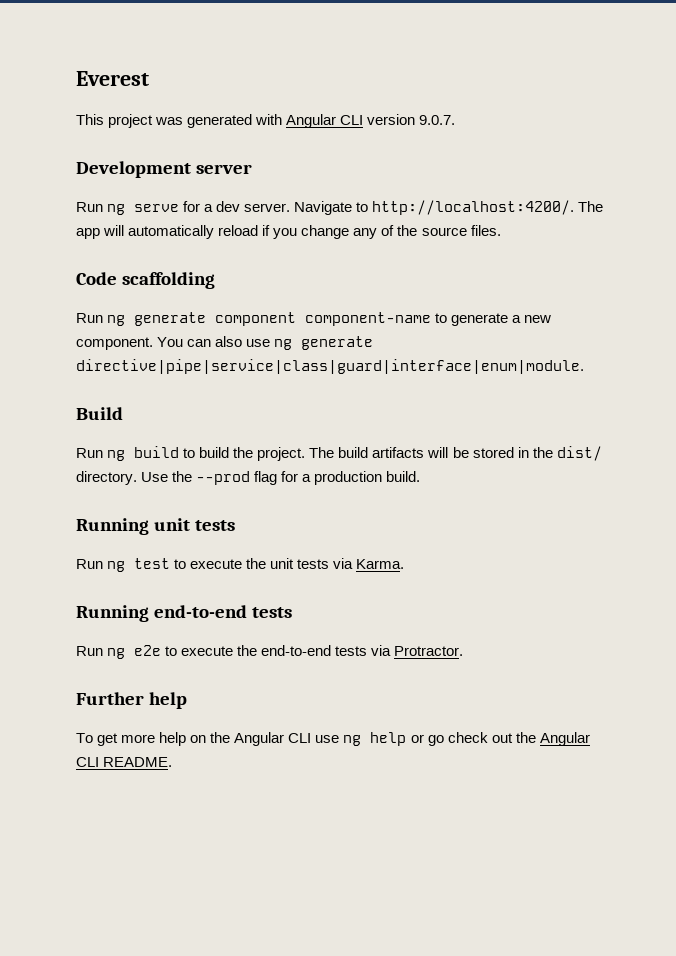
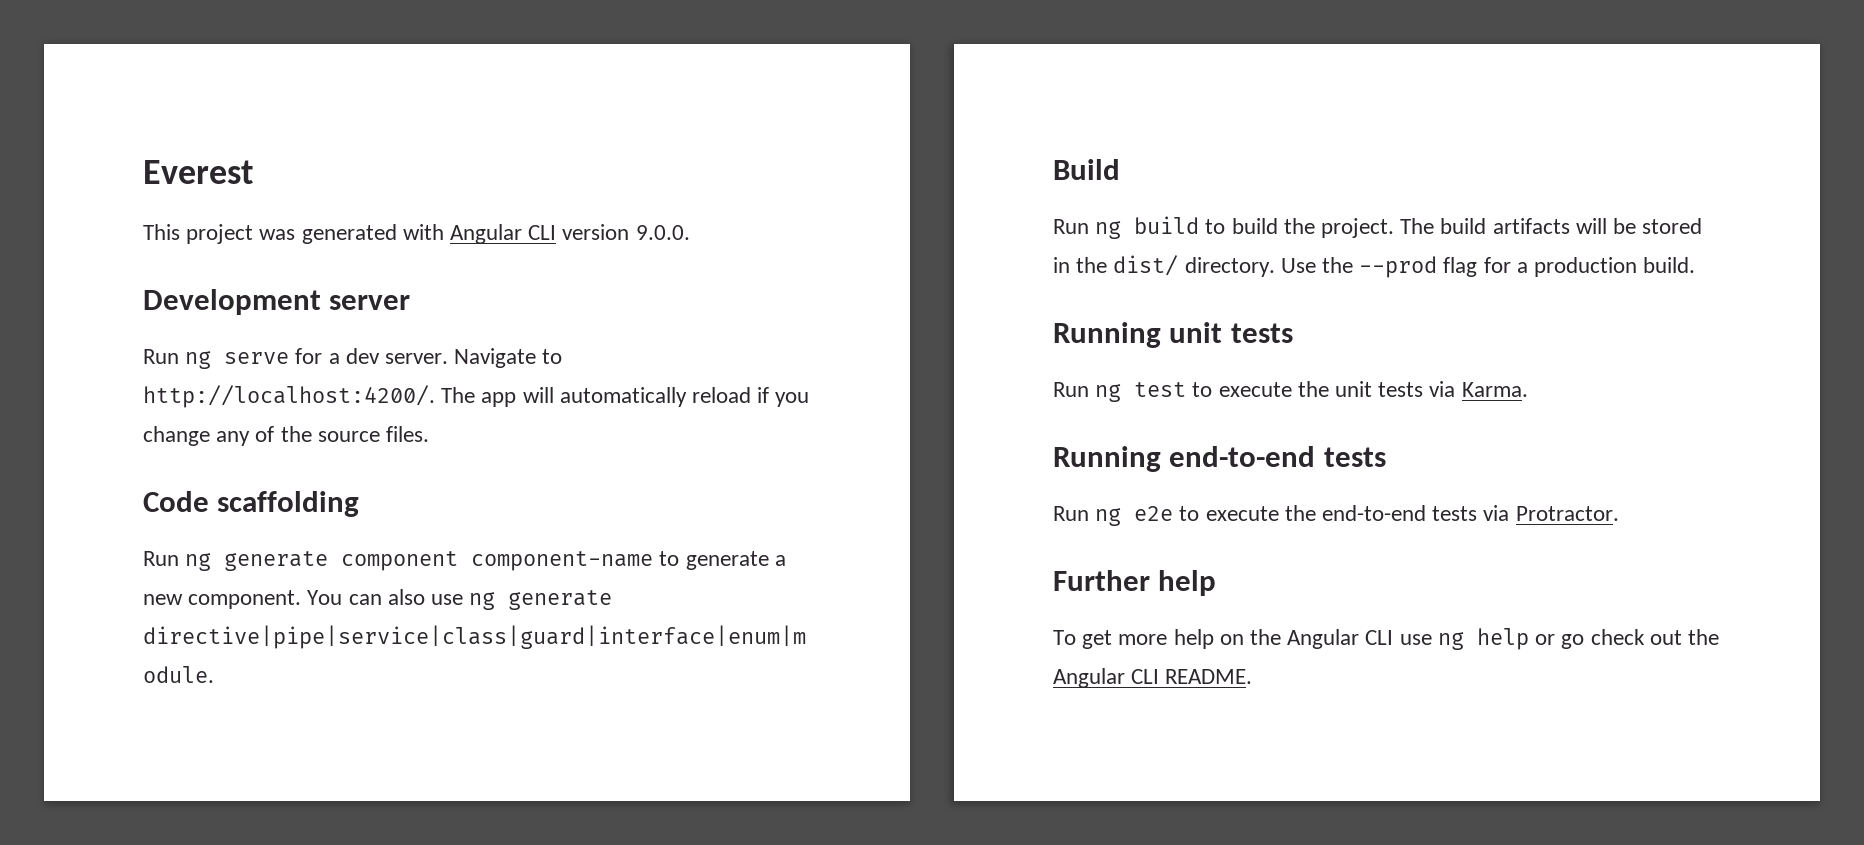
[419,115,456,125] 9.0.7. -> [635,225,690,240] 9.0.0.

